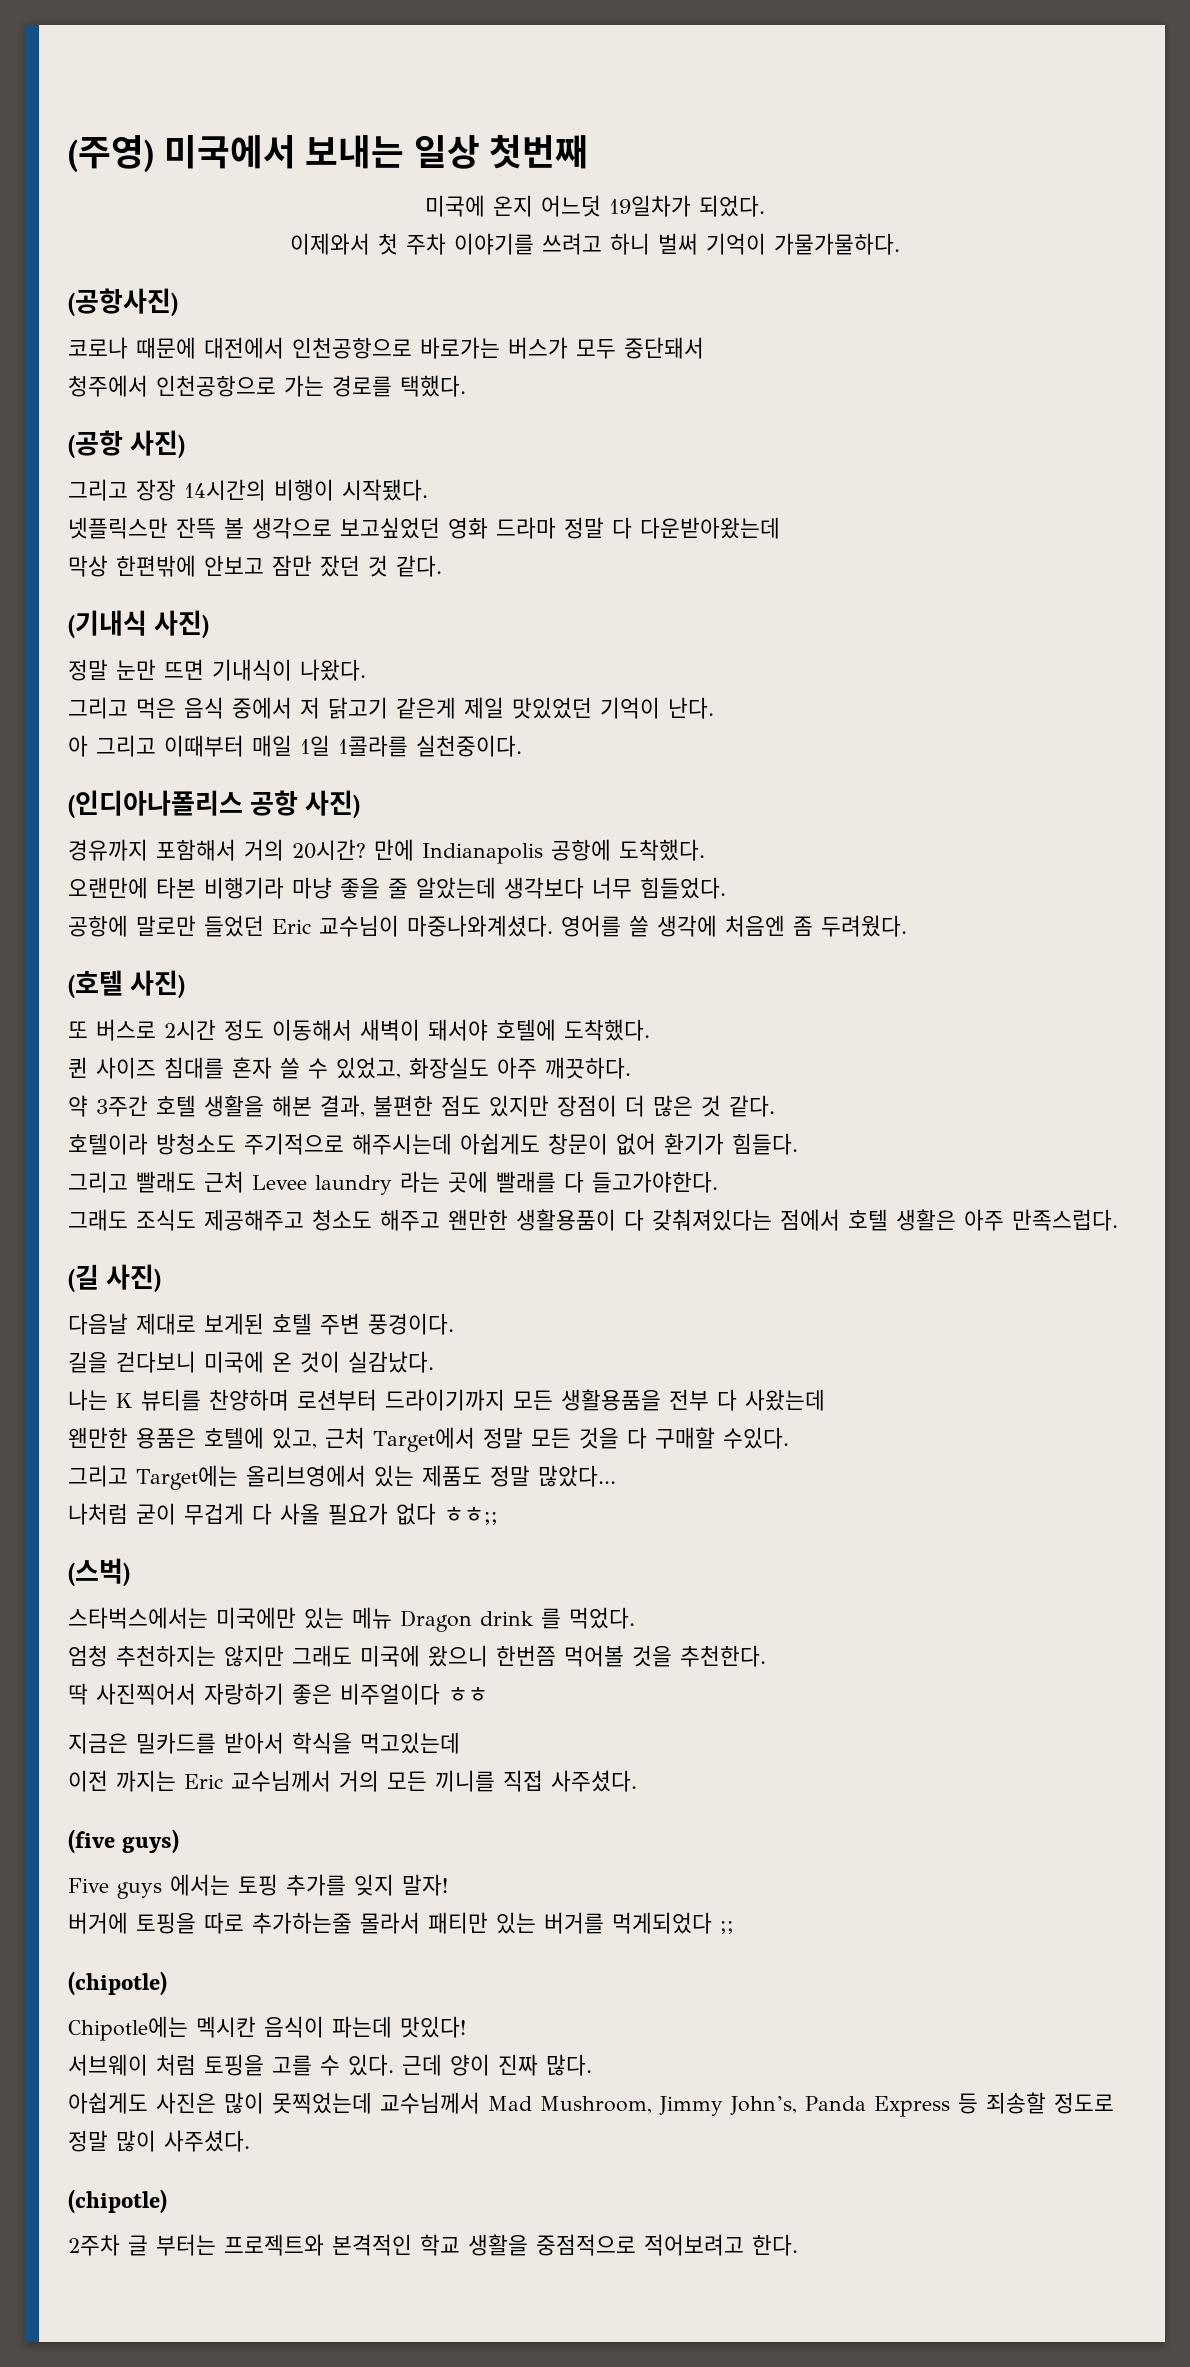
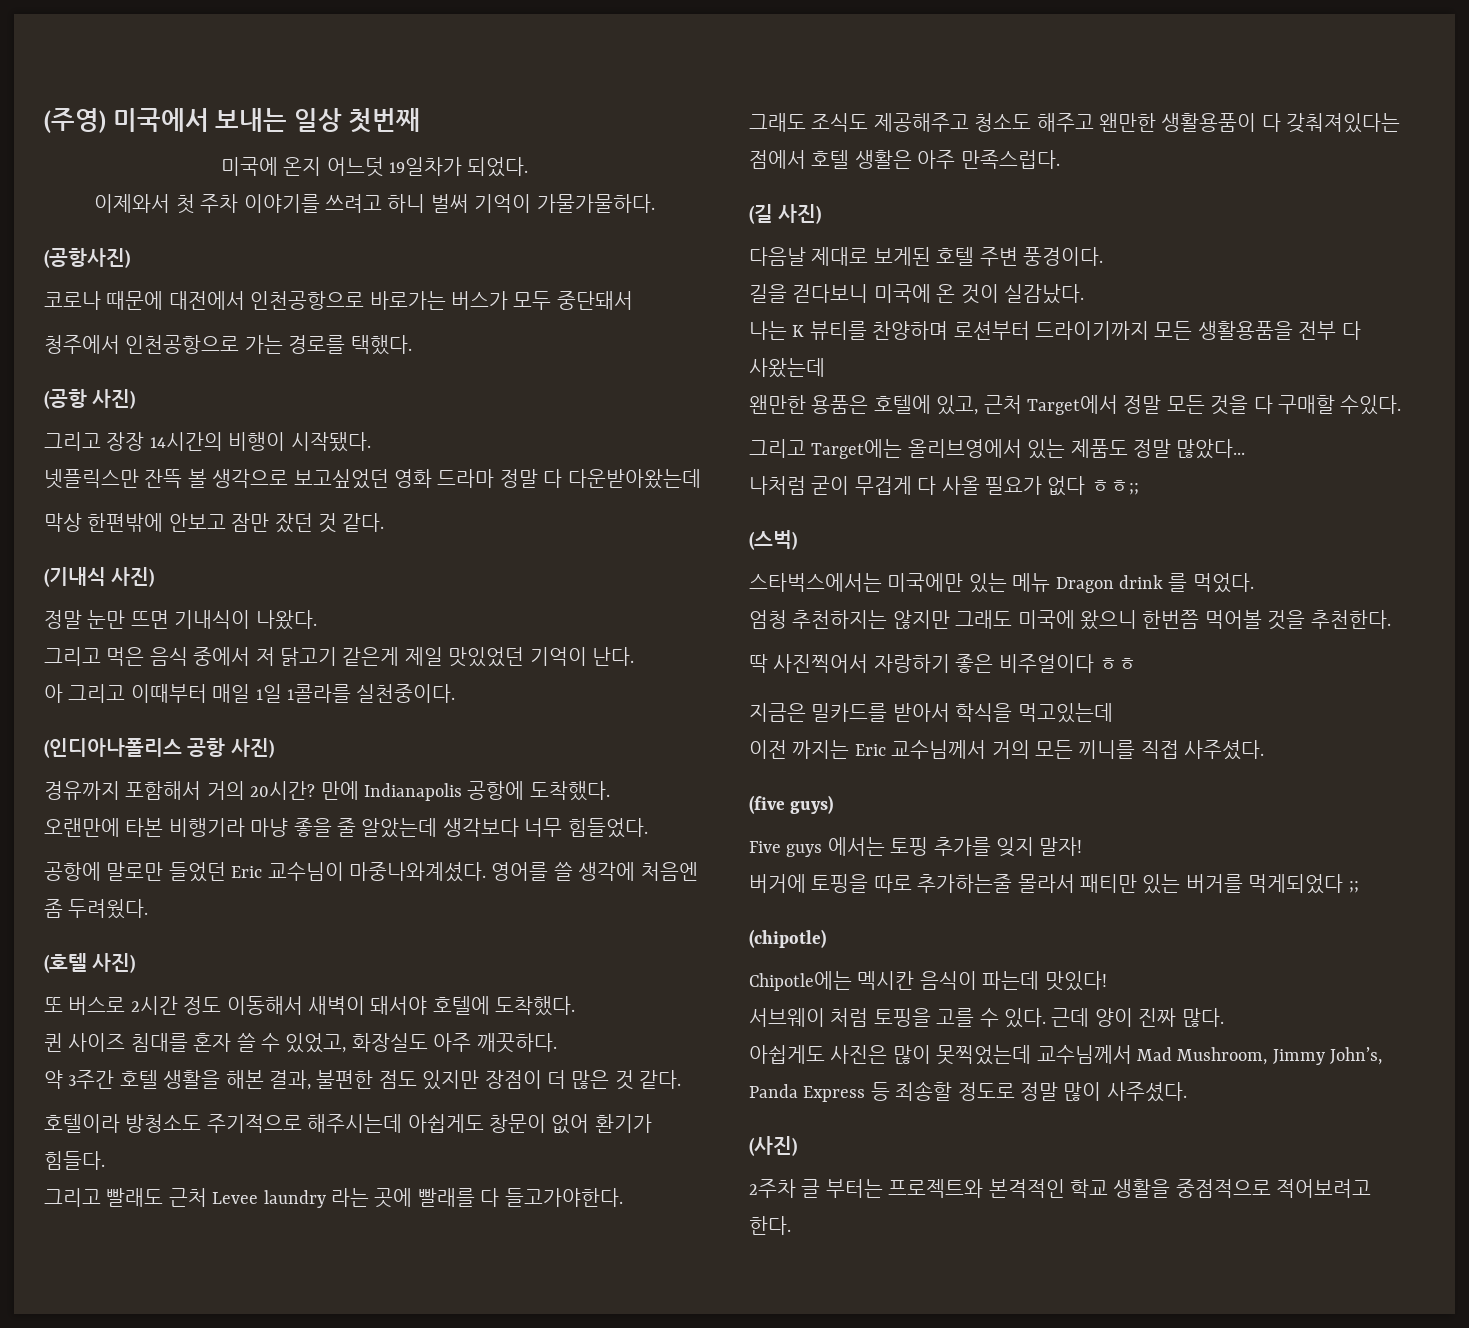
[68,2189,167,2214] (chipotle) -> [749,1136,797,1156] (사진)

